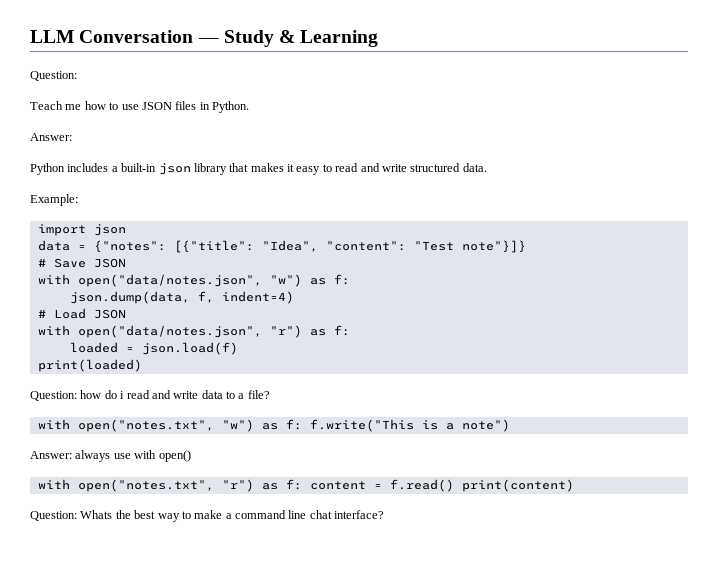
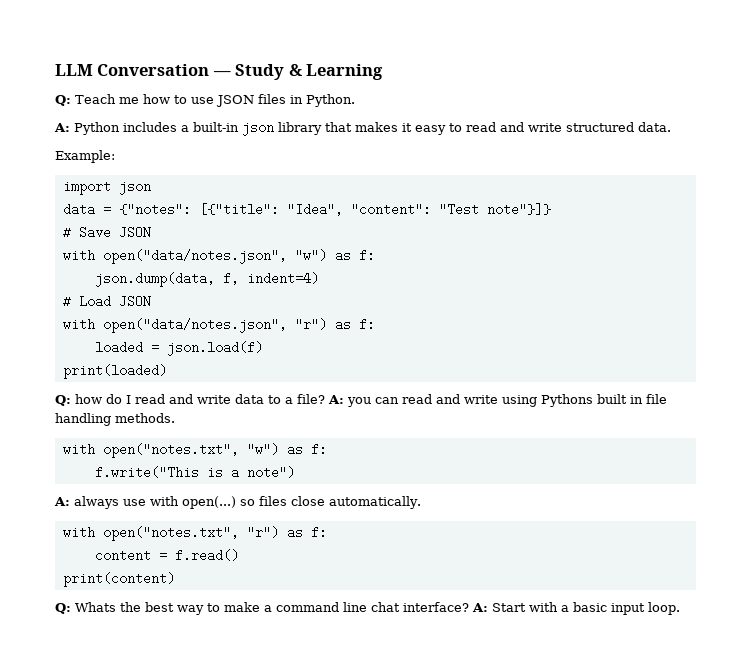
[30,71,77,81] Question: // -> [55,95,71,106] Q:
[30,133,72,141] Answer: // -> [54,123,70,132] A:
[30,391,77,401] Question: -> [55,395,71,406] Q:
[120,391,125,399] i -> [126,395,131,404] I
(270, 394) none -> [328,394,667,407] [55,413,175,426] A: you can read and write using Pythons built in file handling methods.
(302, 424) none -> (327, 449) //
[30,451,72,459] Answer: -> [54,497,70,506] A:
[158,450,191,462] open() -> [182,496,421,509] open(...) so files close automatically.
(302, 484) none -> (327, 532) //
(454, 485) none -> (239, 555) //
[30,511,77,521] Question: -> [55,603,71,614] Q:
(385, 514) none -> [472,602,680,615] A: Start with a basic input loop.

